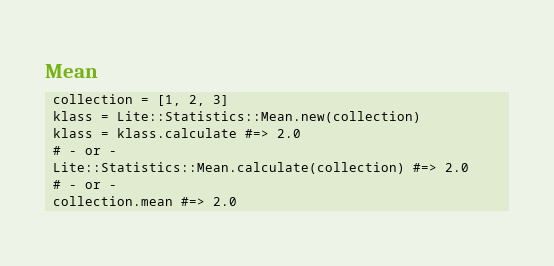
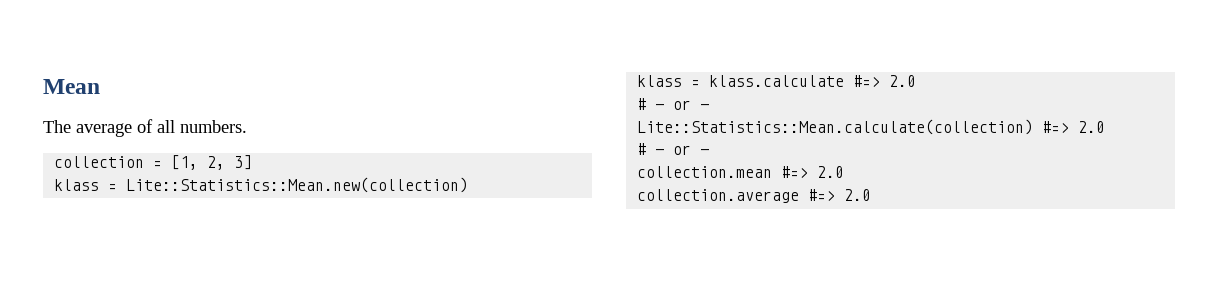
(98, 71) none -> [43,119,247,137] // The average of all numbers.
(237, 201) none -> [637,189,872,203] // collection.average #=> 2.0

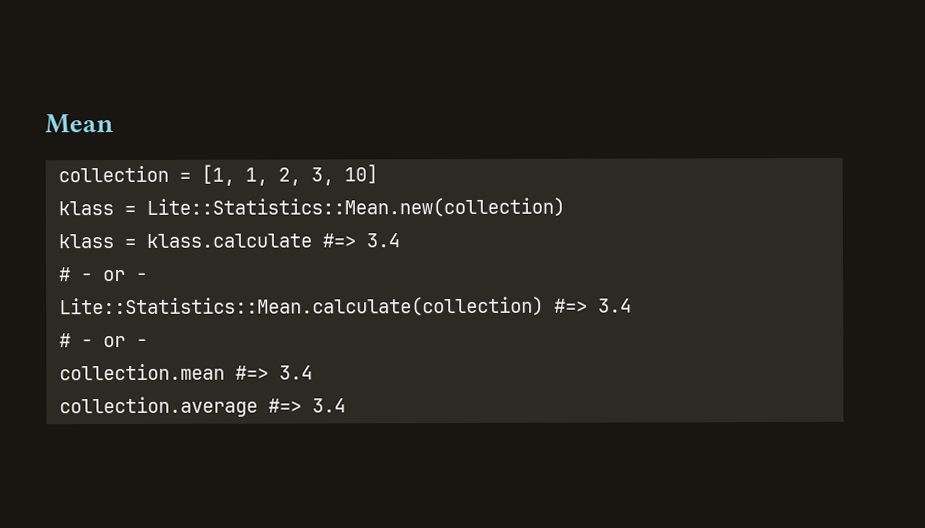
[43,119,247,137] // The average of all numbers. -> (114, 124) none
[207,155,253,170] 2, 3] -> [244,164,378,186] 1, 2, 3, 10]
[889,75,917,87] 2.0 -> [365,233,400,248] 3.4
[1078,121,1106,133] 2.0 -> [597,298,632,313] 3.4
[817,166,845,178] 2.0 -> [278,365,313,380] 3.4
[844,189,872,201] 2.0 -> [311,398,346,413] 3.4

